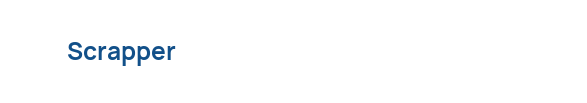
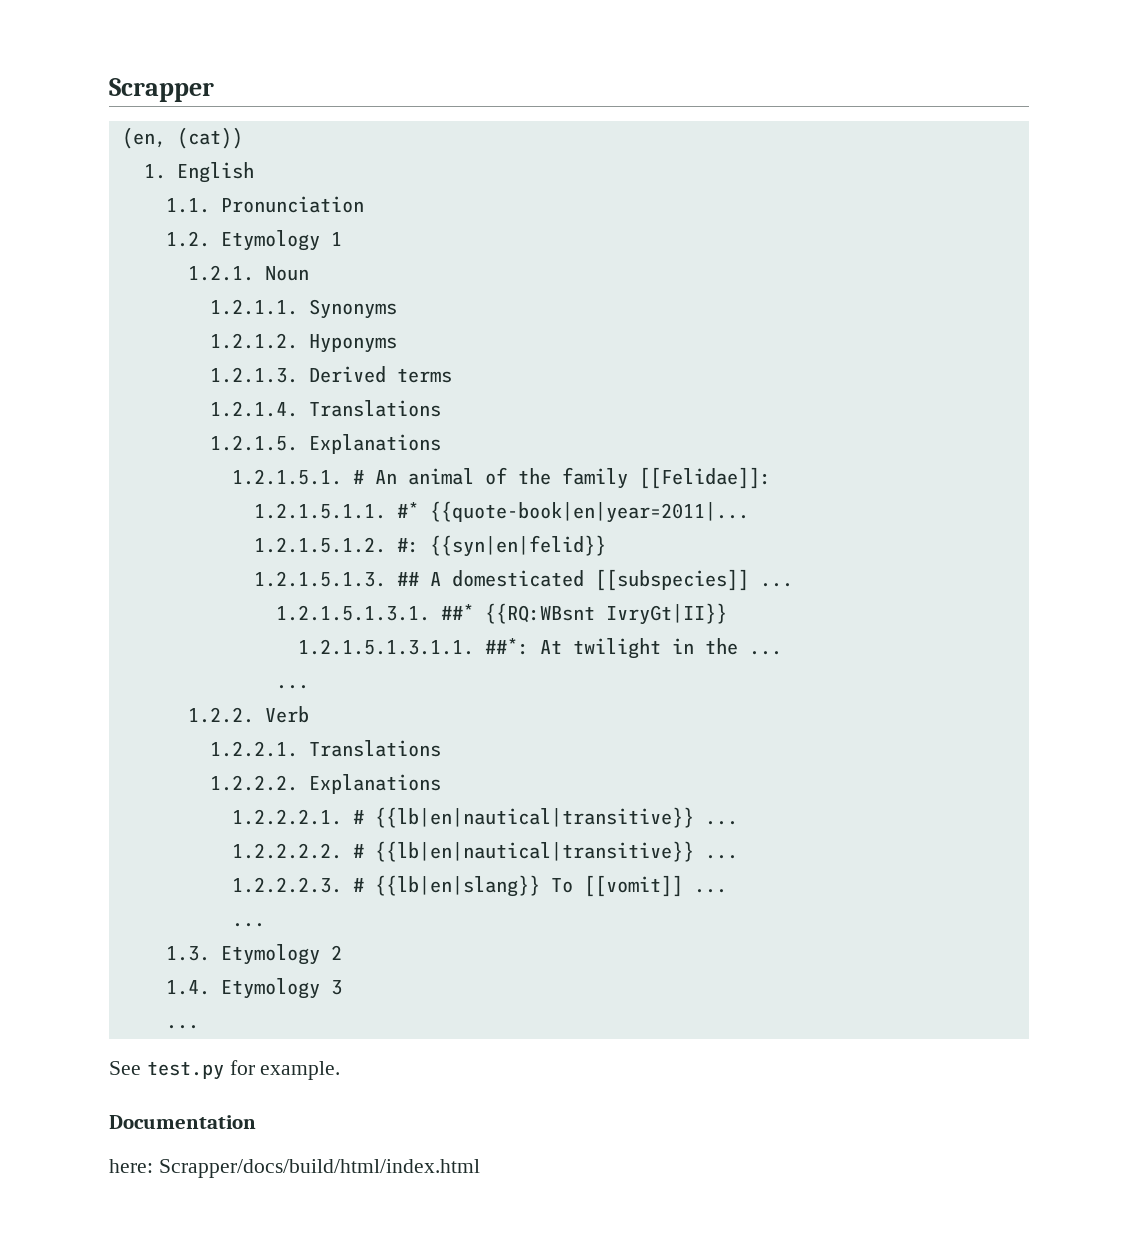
(176, 54) none -> [121,127,243,149] [143,162,254,183] [165,196,364,213] [165,230,342,251] [187,265,309,281] [209,299,397,319] [209,333,397,353] [209,366,452,383] [209,400,441,417] [209,434,441,454] [231,467,771,489] [253,501,749,523] [253,535,606,557] [253,569,793,591] [275,603,727,625] [297,638,782,659] [275,685,309,689] [187,706,309,723] [209,740,441,757] [209,774,441,794] [231,807,738,828] [231,841,738,862] [231,875,727,897] [231,923,265,927] [165,944,342,965] [165,978,342,999] [165,1025,199,1029] [109,1060,341,1080] [109,1115,256,1129] [109,1159,480,1178] // (en, (cat)) // 1. English // 1.1. Pronunciation // 1.2. Etymology 1 // 1.2.1. Noun // 1.2.1.1. Synonyms // 1.2.1.2. Hyponyms // 1.2.1.3. Derived terms // 1.2.1.4. Translations // 1.2.1.5. Explanations // 1.2.1.5.1. # An animal of the family [[Felidae]]: // 1.2.1.5.1.1. #* {{quote-book|en|year=2011|... // 1.2.1.5.1.2. #: {{syn|en|felid}} // 1.2.1.5.1.3. ## A domesticated [[subspecies]] ... // 1.2.1.5.1.3.1. ##* {{RQ:WBsnt IvryGt|II}} // 1.2.1.5.1.3.1.1. ##*: At twilight in the ... // ... // 1.2.2. Verb // 1.2.2.1. Translations // 1.2.2.2. Explanations // 1.2.2.2.1. # {{lb|en|nautical|transitive}} ... // 1.2.2.2.2. # {{lb|en|nautical|transitive}} ... // 1.2.2.2.3. # {{lb|en|slang}} To [[vomit]] ... // ... // 1.3. Etymology 2 // 1.4. Etymology 3 // ... // See test.py for example. // Documentation // here: Scrapper/docs/build/html/index.html

